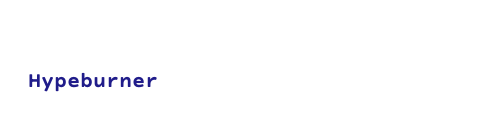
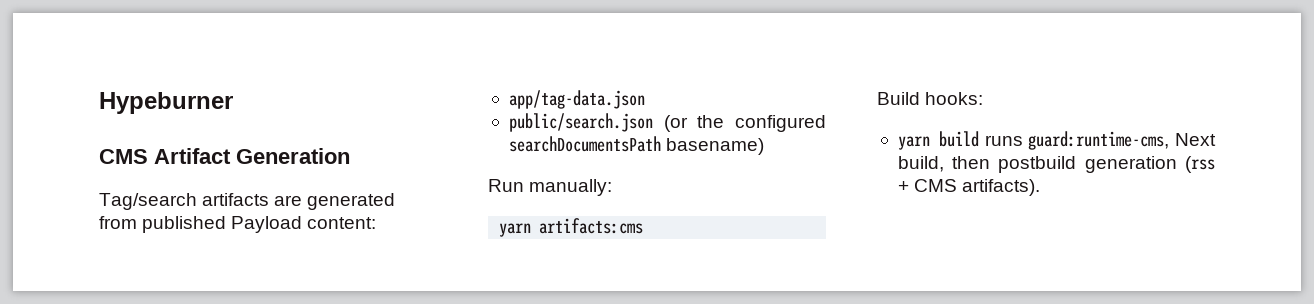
(158, 82) none -> [99,148,350,164] [99,193,396,210] [99,216,377,233] [508,90,645,109] [508,113,826,132] [508,136,765,155] [488,179,613,196] [499,218,644,237] [877,92,984,105] [897,131,1216,150] [897,156,1215,173] [897,179,1041,196] // CMS Artifact Generation // Tag/search artifacts are generated from published Payload content: // app/tag-data.json // public/search.json (or the configured searchDocumentsPath basename) // Run manually: // yarn artifacts:cms // Build hooks: // yarn build runs guard:runtime-cms, Next build, then postbuild generation (rss + CMS artifacts).

